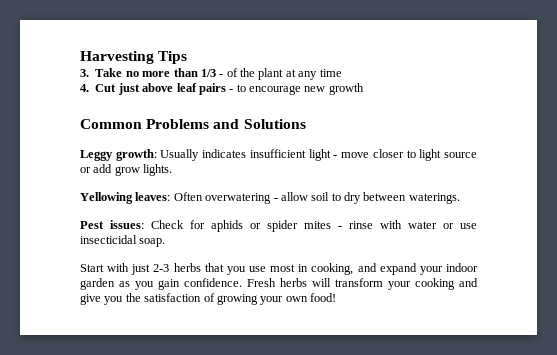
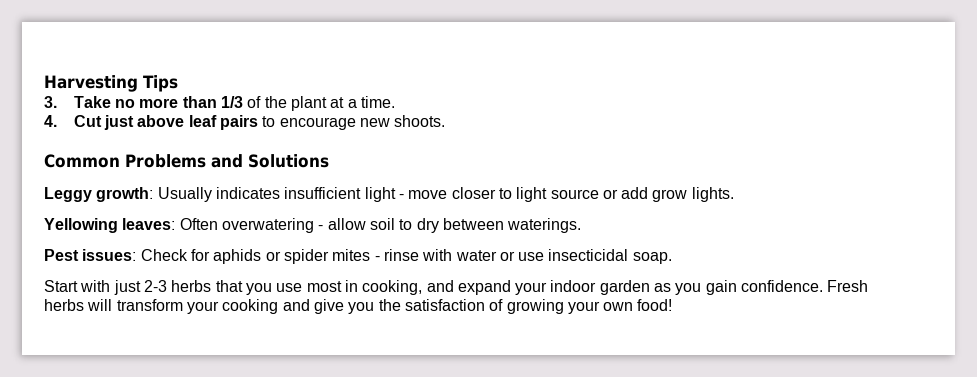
[219,74,224,77] - -> (244, 102) none
[298,69,342,80] any time -> [347,96,395,108] a time.
[229,89,234,92] - -> (259, 122) none
[328,83,364,95] growth -> [394,115,446,127] shoots.

